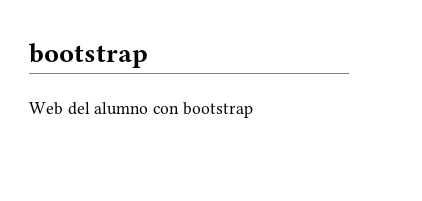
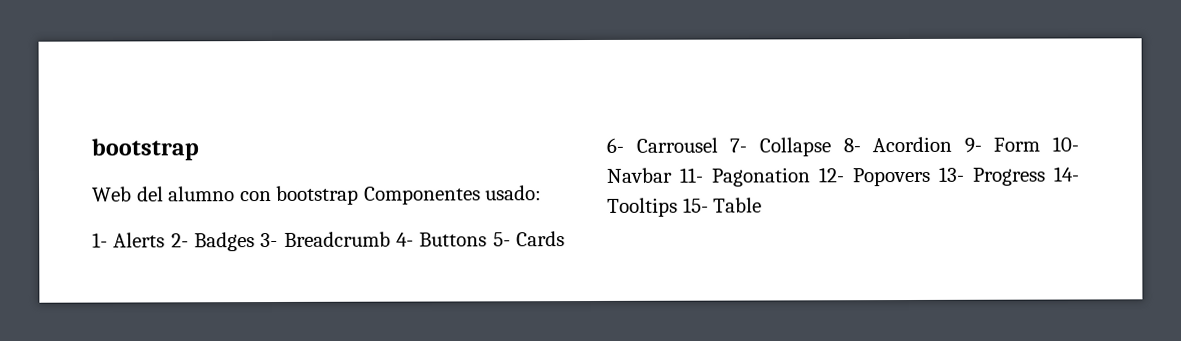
(253, 110) none -> [363,185,543,205] [92,231,565,252] [606,136,1079,157] [606,166,1080,187] [607,197,763,217] Componentes usado: // 1- Alerts 2- Badges 3- Breadcrumb 4- Buttons 5- Cards 6- Carrousel 7- Collapse 8- Acordion 9- Form 10- Navbar 11- Pagonation 12- Popovers 13- Progress 14- Tooltips 15- Table

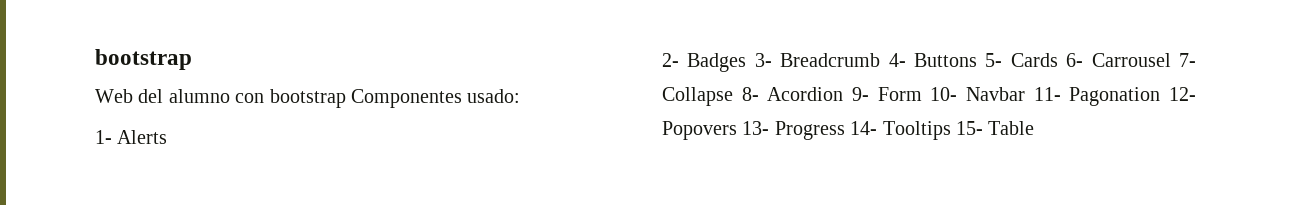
(166, 240) none -> (168, 137) //

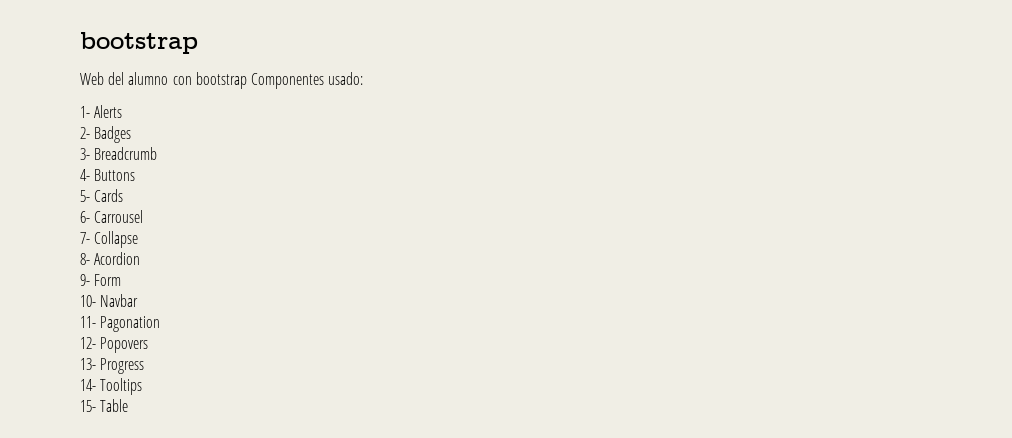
(747, 62) none -> (132, 134) //
(881, 60) none -> (158, 153) //
(977, 60) none -> (136, 175) //
(1058, 60) none -> (124, 195) //
(1171, 60) none -> (144, 216) //
(733, 96) none -> (139, 239) //
(844, 94) none -> (141, 258) //
(922, 94) none -> (122, 280) //
(1025, 94) none -> (139, 300) //
(1161, 96) none -> (161, 324) //
(737, 130) none -> (149, 345) //
(845, 130) none -> (145, 366) //
(951, 130) none -> (143, 386) //

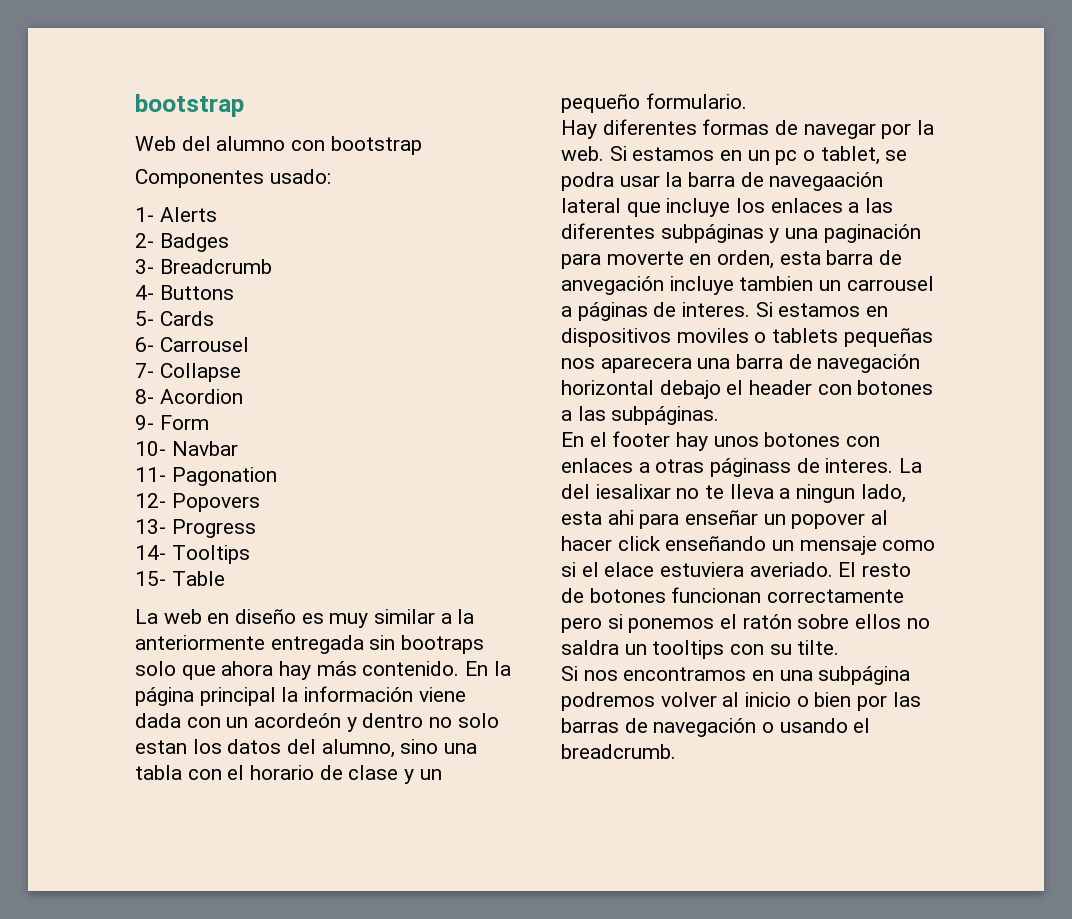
(247, 80) none -> (422, 145) //
(129, 405) none -> [135,609,475,628] [135,635,485,654] [135,661,511,680] [135,686,466,706] [135,713,499,732] [135,739,478,758] [135,765,442,784] [561,93,747,113] [561,119,935,139] [561,146,908,165] [561,172,884,191] [561,198,894,217] [561,223,921,243] [561,250,903,269] [561,276,934,295] [561,302,889,321] [561,328,933,347] [561,354,921,373] [561,380,934,399] [561,406,720,425] [561,431,881,451] [561,458,923,477] [561,484,906,503] [561,510,889,529] [561,536,936,555] [561,562,912,577] [561,587,905,603] [561,614,930,633] [561,640,840,659] [561,666,911,685] [561,692,921,711] [561,718,871,737] [561,744,676,759] // La web en diseño es muy similar a la anteriormente entregada sin bootraps solo que ahora hay más contenido. En la página principal la información viene dada con un acordeón y dentro no solo estan los datos del alumno, sino una tabla con el horario de clase y un pequeño formulario. // Hay diferentes formas de navegar por la web. Si estamos en un pc o tablet, se podra usar la barra de navegaación lateral que incluye los enlaces a las diferentes subpáginas y una paginación para moverte en orden, esta barra de anvegación incluye tambien un carrousel a páginas de interes. Si estamos en dispositivos moviles o tablets pequeñas nos aparecera una barra de navegación horizontal debajo el header con botones a las subpáginas. // En el footer hay unos botones con enlaces a otras páginass de interes. La del iesalixar no te lleva a ningun lado, esta ahi para enseñar un popover al hacer click enseñando un mensaje como si el elace estuviera averiado. El resto de botones funcionan correctamente pero si ponemos el ratón sobre ellos no saldra un tooltips con su tilte. // Si nos encontramos en una subpágina podremos volver al inicio o bien por las barras de navegación o usando el breadcrumb.

